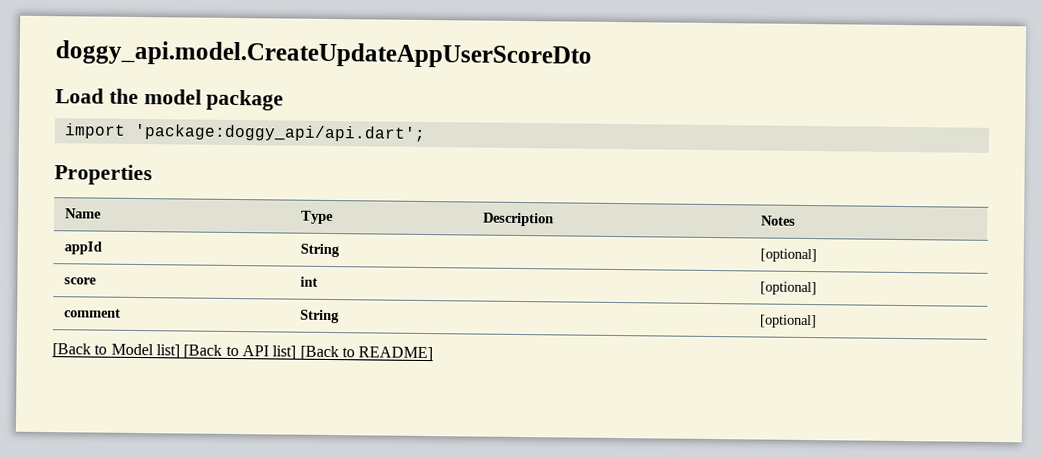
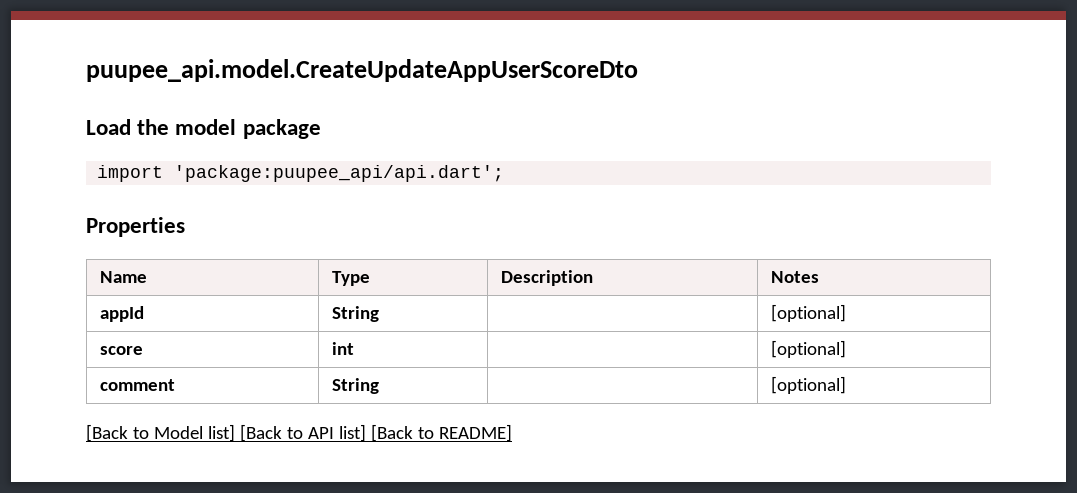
[55,40,592,69] doggy_api.model.CreateUpdateAppUserScoreDto -> [86,59,638,82] puupee_api.model.CreateUpdateAppUserScoreDto
[133,123,426,142] 'package:doggy_api/api.dart'; -> [174,165,505,182] 'package:puupee_api/api.dart';

